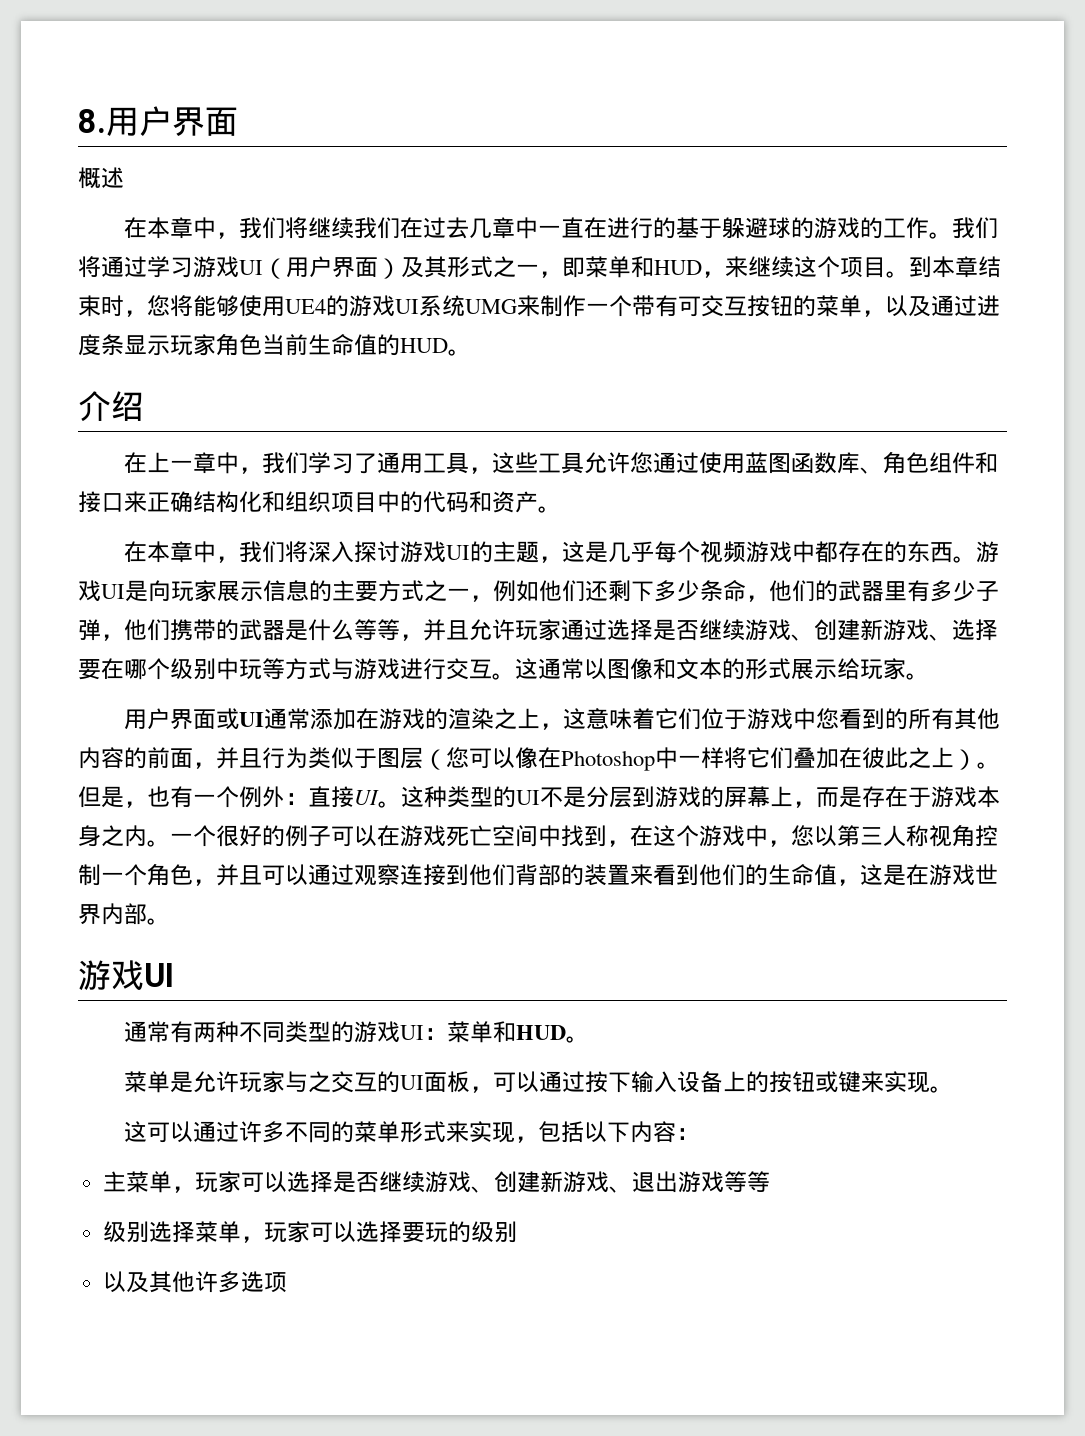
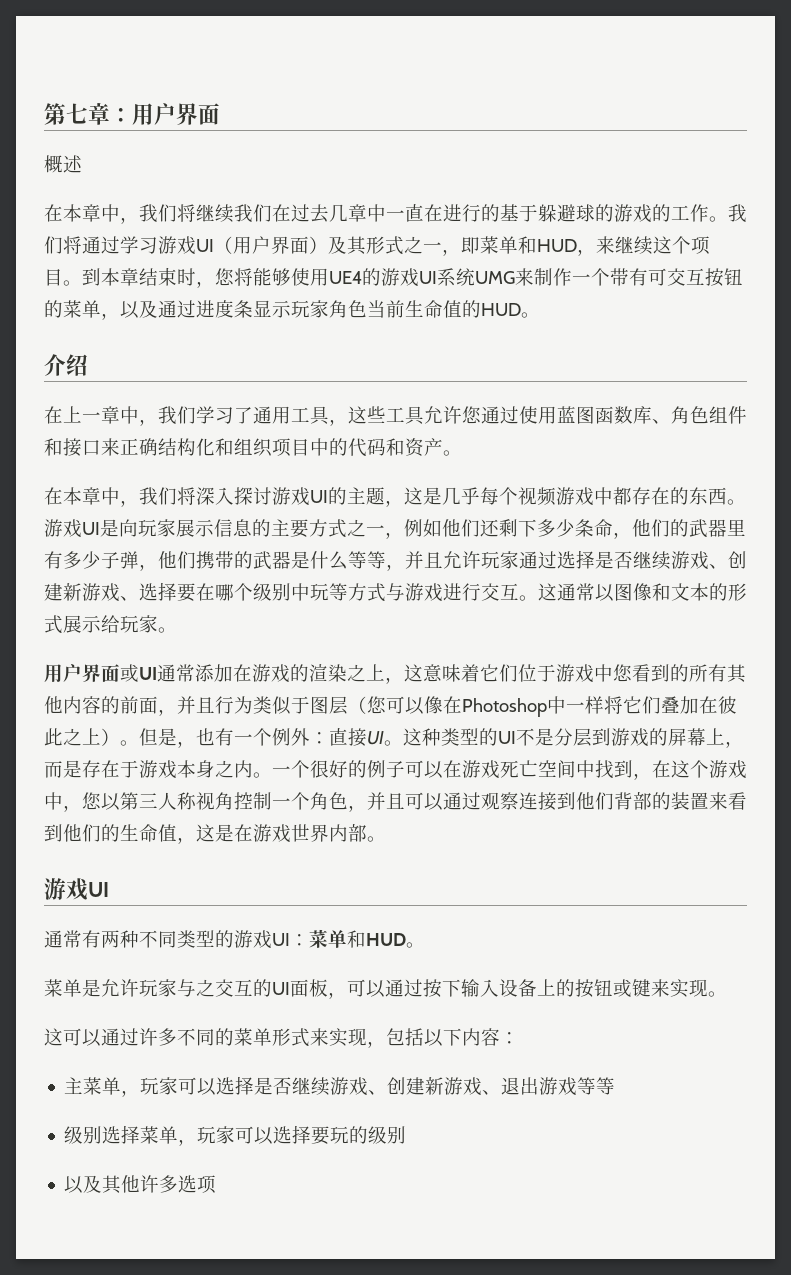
[78,109,106,133] 8. -> [44,103,132,125] 第七章：

